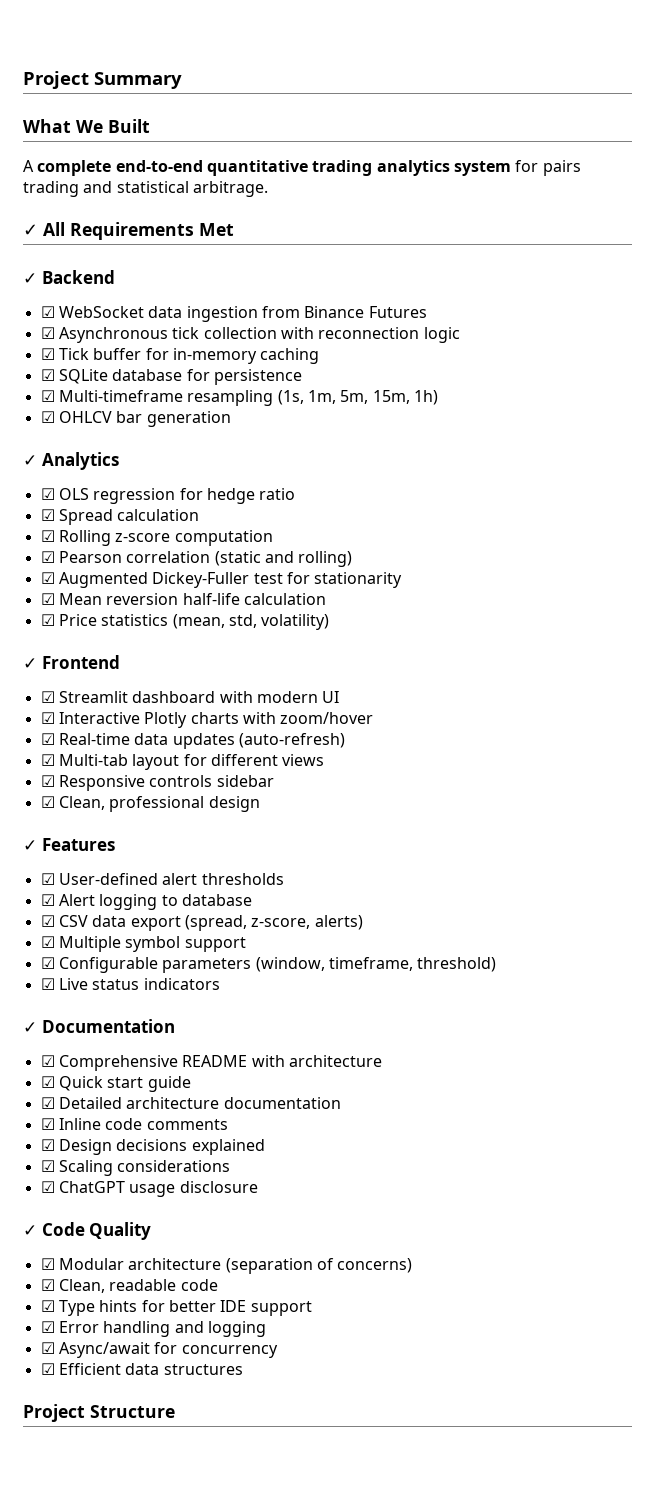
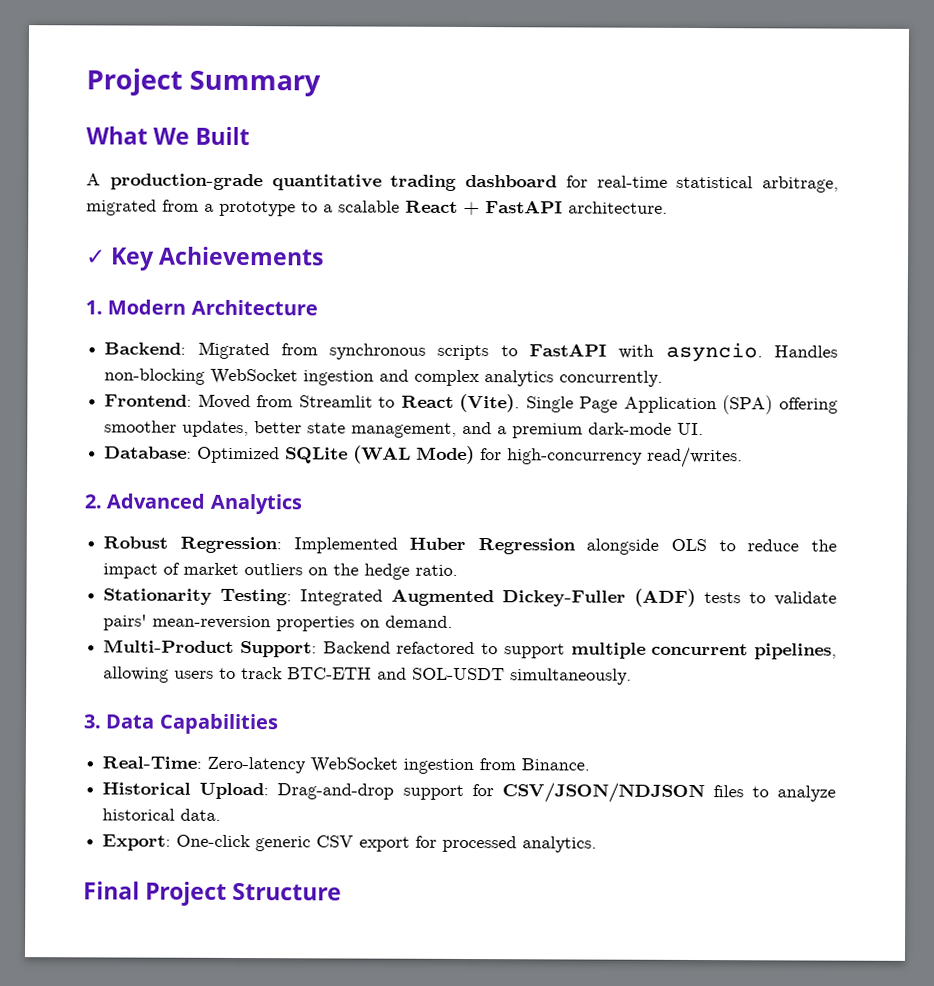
[37,160,581,176] [23,181,268,197] [23,222,234,240] [23,270,115,284] [40,306,427,322] [40,327,460,343] [40,348,320,364] [40,369,302,385] [40,390,438,406] [40,411,231,427] [23,452,119,470] [40,488,296,504] [40,509,200,525] [40,530,273,546] [40,551,353,567] [40,572,403,588] [40,593,326,605] [40,614,330,630] [23,655,120,669] [40,691,340,703] [40,712,374,728] [40,733,345,749] [40,754,325,770] [40,775,274,791] [40,796,260,812] [23,838,115,851] [40,873,284,885] [40,894,252,910] [40,915,363,931] [40,936,246,952] [40,957,497,973] [40,978,220,990] [23,1019,175,1033] [40,1055,382,1071] [40,1076,191,1092] [40,1097,341,1109] [40,1118,228,1130] [40,1139,265,1155] [40,1160,231,1176] [40,1181,258,1197] [23,1222,152,1240] [40,1258,413,1274] [40,1279,218,1293] [40,1300,312,1316] [40,1321,266,1337] [40,1342,278,1358] [40,1363,243,1375] complete end-to-end quantitative trading analytics system for pairs trading and statistical arbitrage. // ✓ All Requirements Met // ✓ Backend // ☑ WebSocket data ingestion from Binance Futures // ☑ Asynchronous tick collection with reconnection logic // ☑ Tick buffer for in-memory caching // ☑ SQLite database for persistence // ☑ Multi-timeframe resampling (1s, 1m, 5m, 15m, 1h) // ☑ OHLCV bar generation // ✓ Analytics // ☑ OLS regression for hedge ratio // ☑ Spread calculation // ☑ Rolling z-score computation // ☑ Pearson correlation (static and rolling) // ☑ Augmented Dickey-Fuller test for stationarity // ☑ Mean reversion half-life calculation // ☑ Price statistics (mean, std, volatility) // ✓ Frontend // ☑ Streamlit dashboard with modern UI // ☑ Interactive Plotly charts with zoom/hover // ☑ Real-time data updates (auto-refresh) // ☑ Multi-tab layout for different views // ☑ Responsive controls sidebar // ☑ Clean, professional design // ✓ Features // ☑ User-defined alert thresholds // ☑ Alert logging to database // ☑ CSV data export (spread, z-score, alerts) // ☑ Multiple symbol support // ☑ Configurable parameters (window, timeframe, threshold) // ☑ Live status indicators // ✓ Documentation // ☑ Comprehensive README with architecture // ☑ Quick start guide // ☑ Detailed architecture documentation // ☑ Inline code comments // ☑ Design decisions explained // ☑ Scaling considerations // ☑ ChatGPT usage disclosure // ✓ Code Quality // ☑ Modular architecture (separation of concerns) // ☑ Clean, readable code // ☑ Type hints for better IDE support // ☑ Error handling and logging // ☑ Async/await for concurrency // ☑ Efficient data structures // -> [109,173,839,193] [86,199,668,217] [85,246,325,271] [85,299,318,316] [104,341,838,363] [104,368,664,387] [104,393,838,415] [104,420,705,439] [104,445,744,469] [84,493,302,515] [103,536,838,555] [103,562,459,580] [103,588,837,608] [103,614,454,632] [103,639,837,660] [103,666,633,685] [83,713,279,735] [102,756,591,775] [102,782,836,804] [102,808,222,821] [102,834,598,853] [83,881,140,900] production-grade quantitative trading dashboard for real-time statistical arbitrage, migrated from a prototype to a scalable React + FastAPI architecture. // ✓ Key Achievements // 1. Modern Architecture // Backend: Migrated from synchronous scripts to FastAPI with asyncio. Handles non-blocking WebSocket ingestion and complex analytics concurrently. // Frontend: Moved from Streamlit to React (Vite). Single Page Application (SPA) offering smoother updates, better state management, and a premium dark-mode UI. // Database: Optimized SQLite (WAL Mode) for high-concurrency read/writes. // 2. Advanced Analytics // Robust Regression: Implemented Huber Regression alongside OLS to reduce the impact of market outliers on the hedge ratio. // Stationarity Testing: Integrated Augmented Dickey-Fuller (ADF) tests to validate pairs' mean-reversion properties on demand. // Multi-Product Support: Backend refactored to support multiple concurrent pipelines, allowing users to track BTC-ETH and SOL-USDT simultaneously. // 3. Data Capabilities // Real-Time: Zero-latency WebSocket ingestion from Binance. // Historical Upload: Drag-and-drop support for CSV/JSON/NDJSON files to analyze historical data. // Export: One-click generic CSV export for processed analytics. // Final

